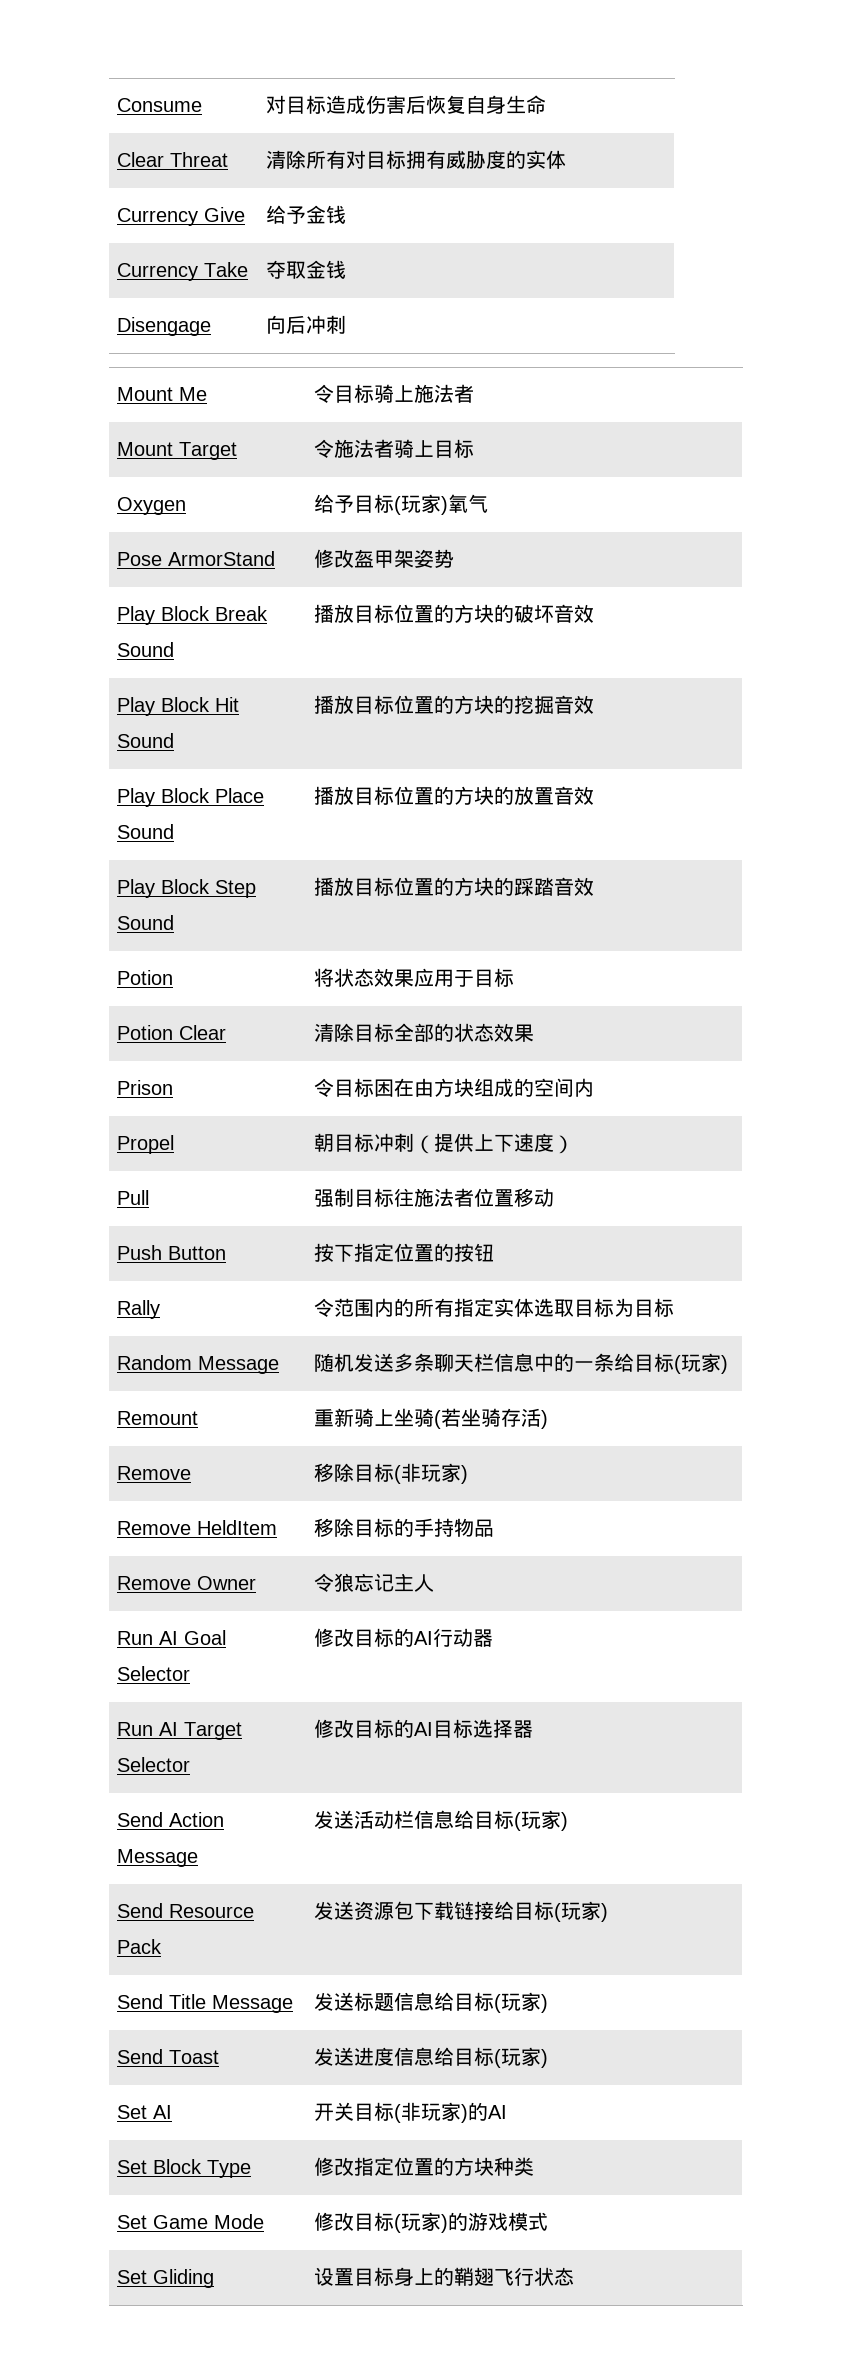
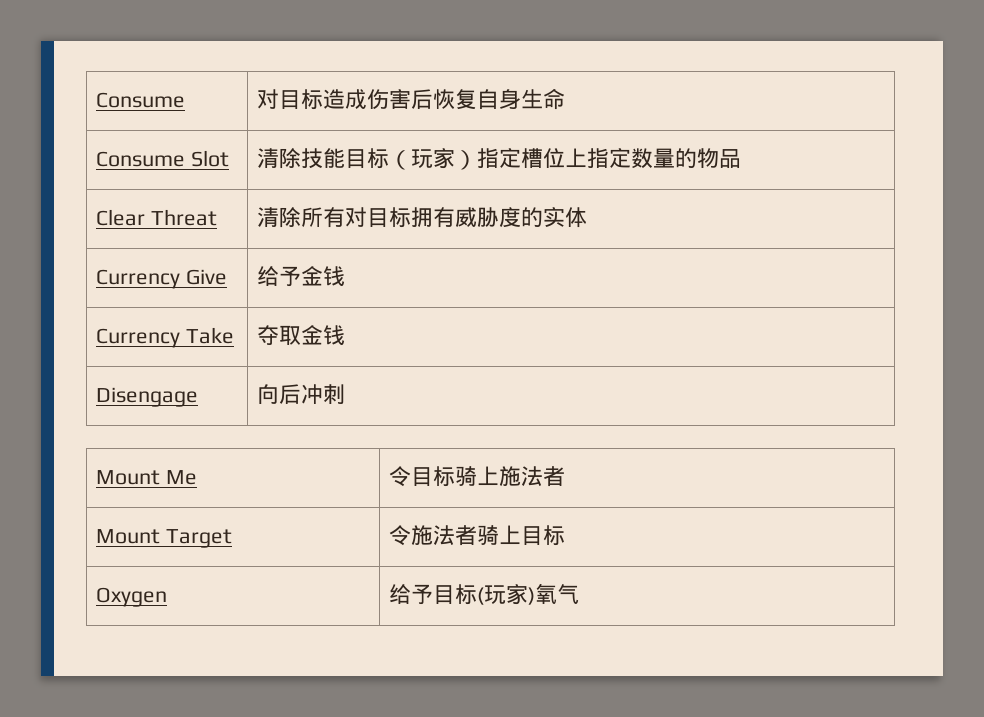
(547, 104) none -> [96,150,230,167] [257,148,742,170] // Consume Slot | 清除技能目标（玩家）指定槽位上指定数量的物品
[117,551,276,566] [314,549,455,568] [117,606,269,625] [117,642,175,657] [314,604,595,623] [117,697,240,716] [117,733,175,748] [314,695,595,714] [117,788,265,807] [117,824,175,839] [314,786,595,805] [117,879,257,898] [117,915,175,930] [314,877,595,896] [117,970,174,985] [314,968,515,987] [117,1025,227,1040] [314,1023,535,1042] [117,1080,174,1095] [314,1078,595,1097] [117,1135,175,1154] [314,1133,575,1154] [117,1190,150,1205] [314,1188,555,1207] [117,1245,227,1260] [314,1243,495,1262] [117,1300,161,1319] [314,1298,675,1317] [117,1355,280,1374] [314,1353,729,1374] [117,1411,199,1425] [314,1408,549,1429] [117,1466,192,1480] [314,1463,469,1484] [117,1520,278,1535] [314,1518,495,1537] [117,1576,257,1590] [314,1573,435,1592] [117,1630,227,1645] [117,1666,191,1681] [314,1628,494,1647] [117,1722,243,1740] [117,1757,191,1772] [314,1719,534,1738] [117,1812,225,1827] [117,1849,199,1867] [314,1810,569,1831] [117,1903,255,1918] [117,1939,163,1954] [314,1901,609,1922] [117,1994,294,2013] [314,1992,549,2013] [117,2049,220,2064] [314,2047,549,2068] [117,2105,173,2119] [314,2102,508,2123] [117,2159,252,2178] [314,2157,535,2176] [117,2214,265,2229] [314,2212,549,2233] [117,2269,215,2288] [314,2267,575,2286] // Pose ArmorStand | 修改盔甲架姿势 // Play Block Break Sound | 播放目标位置的方块的破坏音效 // Play Block Hit Sound | 播放目标位置的方块的挖掘音效 // Play Block Place Sound | 播放目标位置的方块的放置音效 // Play Block Step Sound | 播放目标位置的方块的踩踏音效 // Potion | 将状态效果应用于目标 // Potion Clear | 清除目标全部的状态效果 // Prison | 令目标困在由方块组成的空间内 // Propel | 朝目标冲刺（提供上下速度） // Pull | 强制目标往施法者位置移动 // Push Button | 按下指定位置的按钮 // Rally | 令范围内的所有指定实体选取目标为目标 // Random Message | 随机发送多条聊天栏信息中的一条给目标(玩家) // Remount | 重新骑上坐骑(若坐骑存活) // Remove | 移除目标(非玩家) // Remove HeldItem | 移除目标的手持物品 // Remove Owner | 令狼忘记主人 // Run AI Goal Selector | 修改目标的AI行动器 // Run AI Target Selector | 修改目标的AI目标选择器 // Send Action Message | 发送活动栏信息给目标(玩家) // Send Resource Pack | 发送资源包下载链接给目标(玩家) // Send Title Message | 发送标题信息给目标(玩家) // Send Toast | 发送进度信息给目标(玩家) // Set AI | 开关目标(非玩家)的AI // Set Block Type | 修改指定位置的方块种类 // Set Game Mode | 修改目标(玩家)的游戏模式 // Set Gliding | 设置目标身上的鞘翅飞行状态 -> (580, 594) none

